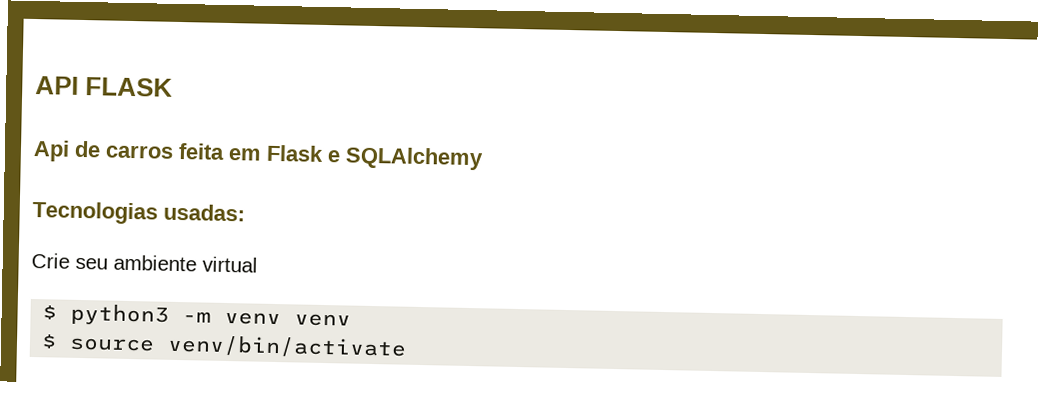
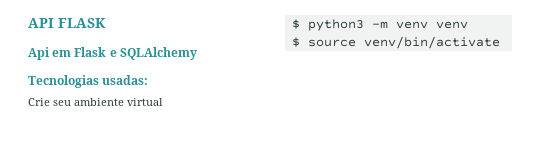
[74,140,225,160] de carros feita -> (50, 53) none

